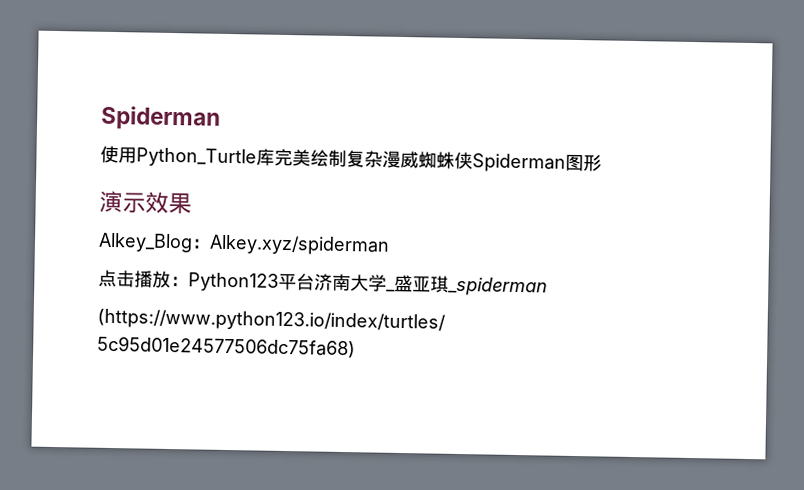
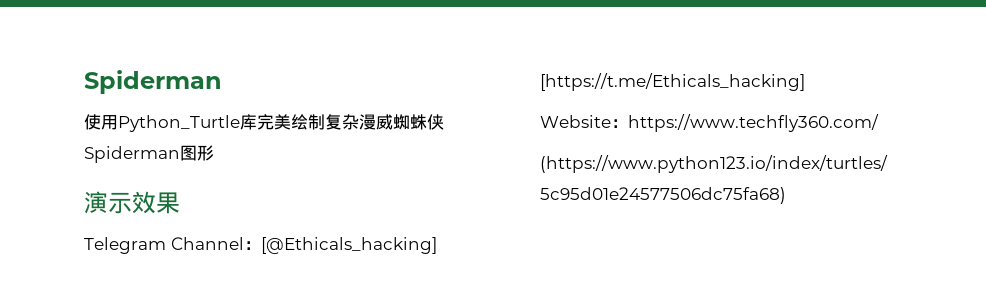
[98,232,390,256] [98,269,548,297] Alkey_Blog：Alkey.xyz/spiderman // 点击播放：Python123平台济南大学_盛亚琪_spiderman -> [84,237,437,254] [540,73,805,91] [540,114,879,132] Telegram Channel：[@Ethicals_hacking] [https://t.me/Ethicals_hacking] // Website：https://www.techfly360.com/

